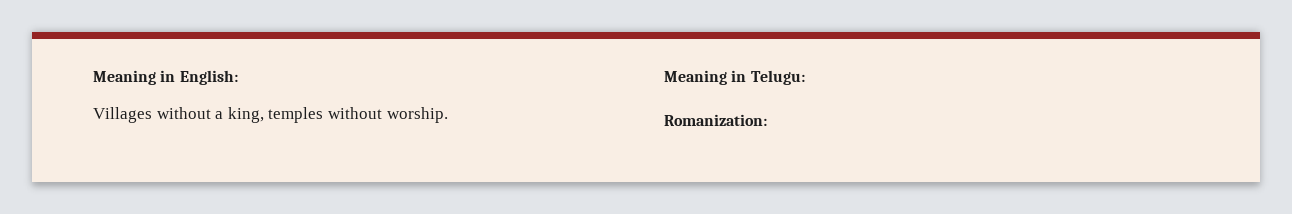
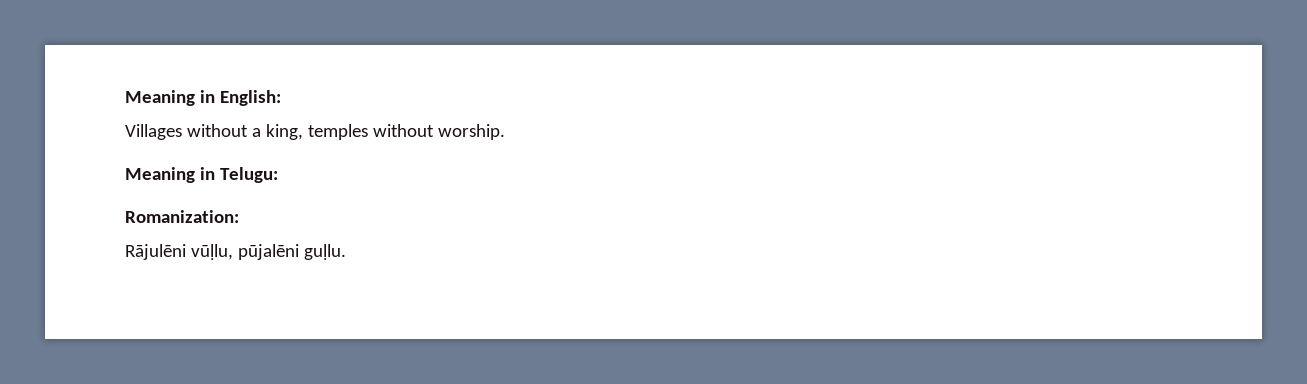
(767, 120) none -> [125,244,346,260] // Rājulēni vūḷlu, pūjalēni guḷlu.

